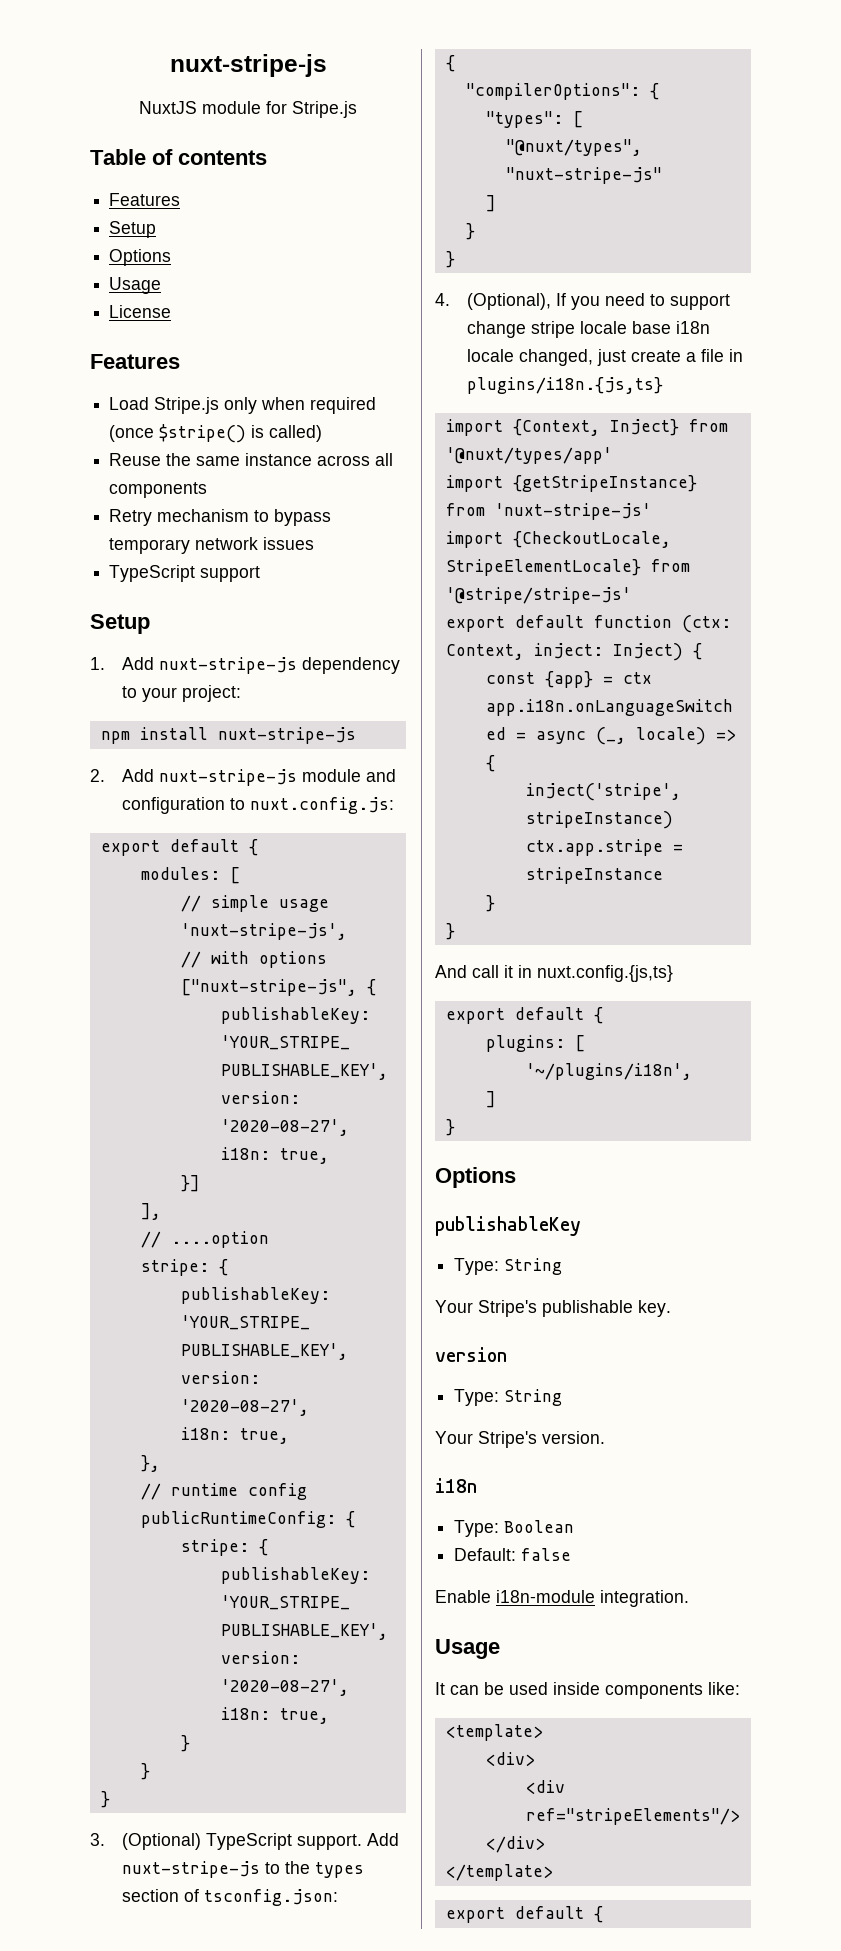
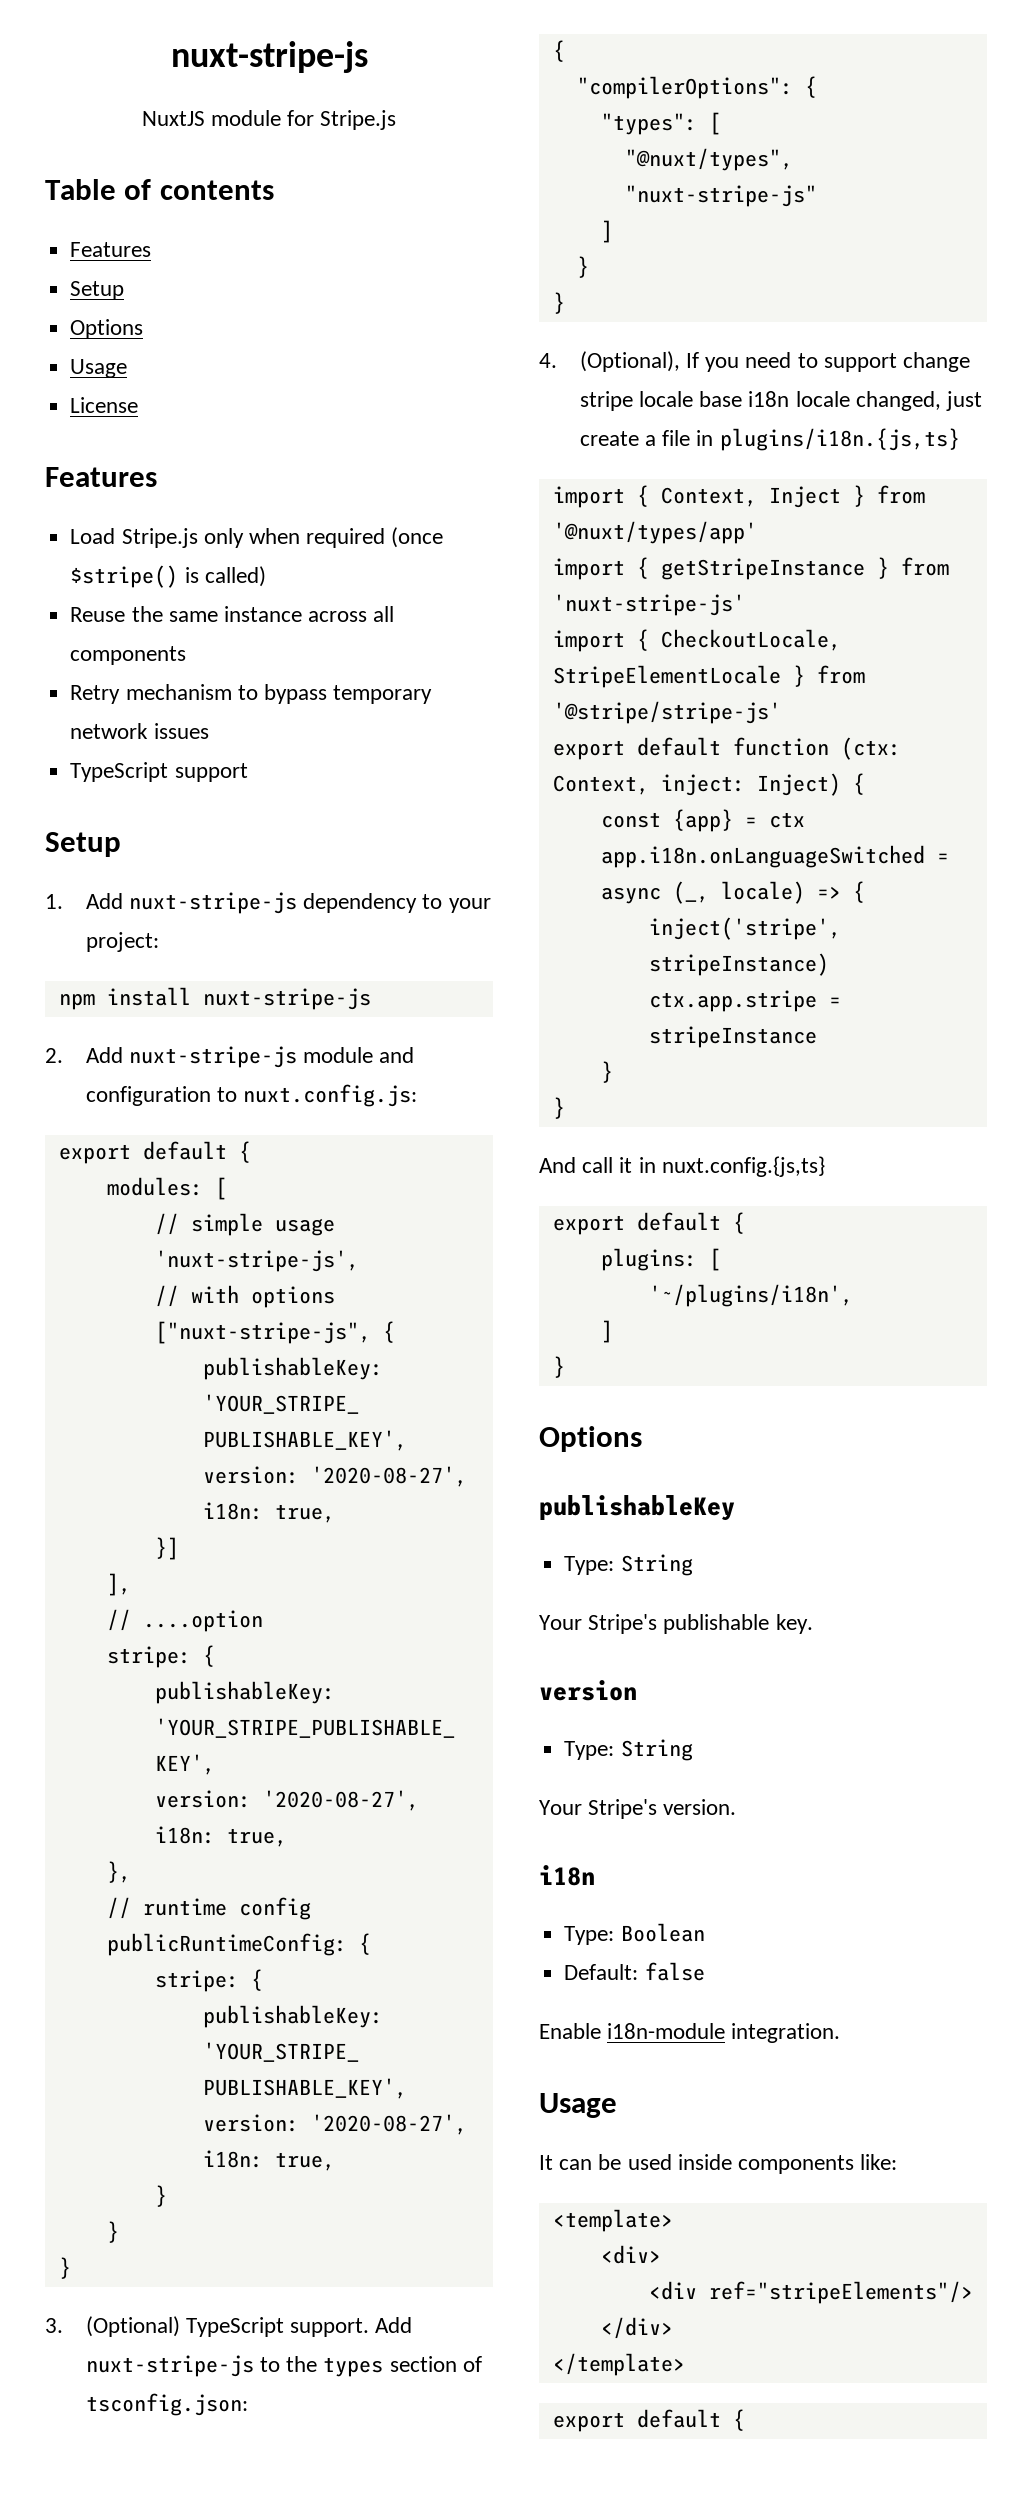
[512,419,679,436] {Context, Inject} -> [636,485,865,508] { Context, Inject }
[512,475,697,492] {getStripeInstance} -> [636,557,889,580] { getStripeInstance }
[512,531,671,548] [445,559,641,576] {CheckoutLocale, StripeElementLocale} -> [636,629,841,651] [552,665,805,688] { CheckoutLocale, StripeElementLocale }

